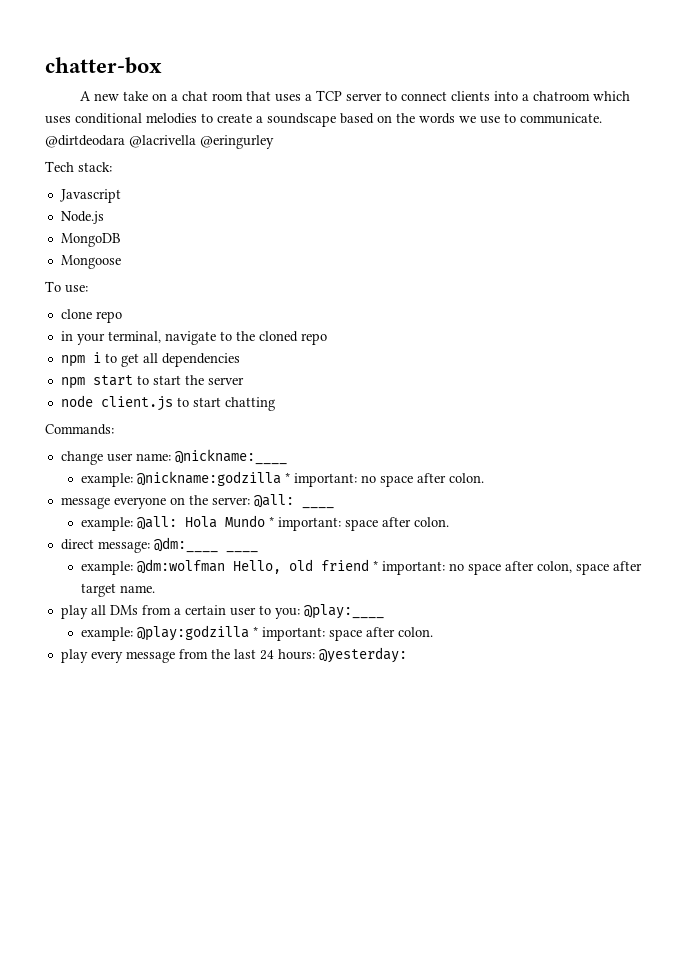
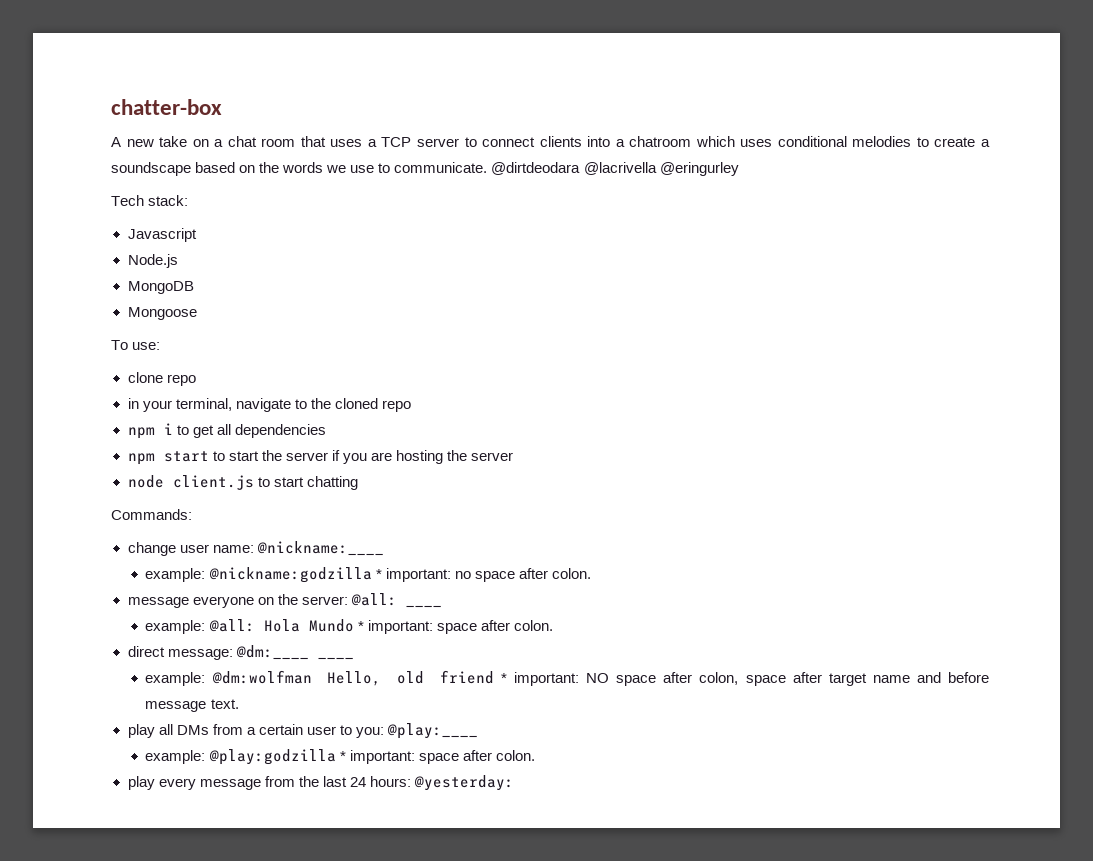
(244, 381) none -> [331,450,513,464] if you are hosting the server
[449,563,465,571] no -> [586,673,610,683] NO
[120,585,156,593] name. -> [872,672,989,683] [145,699,239,712] name and before message text.

